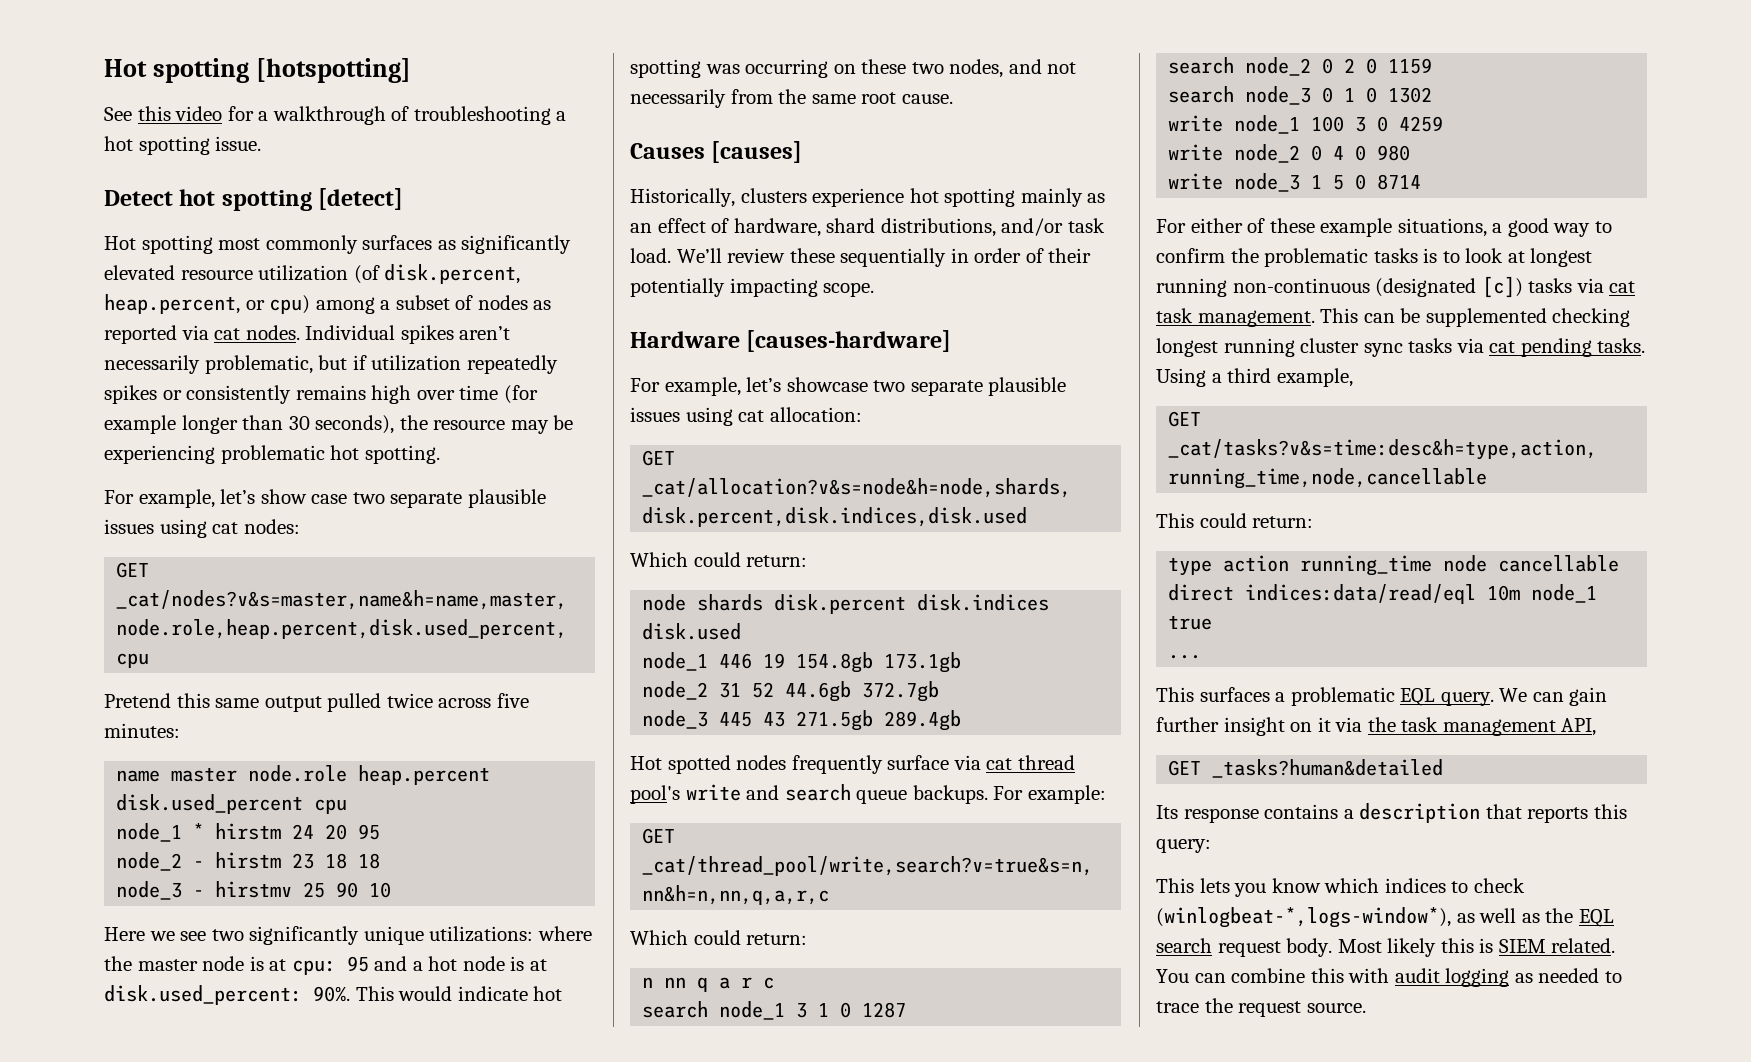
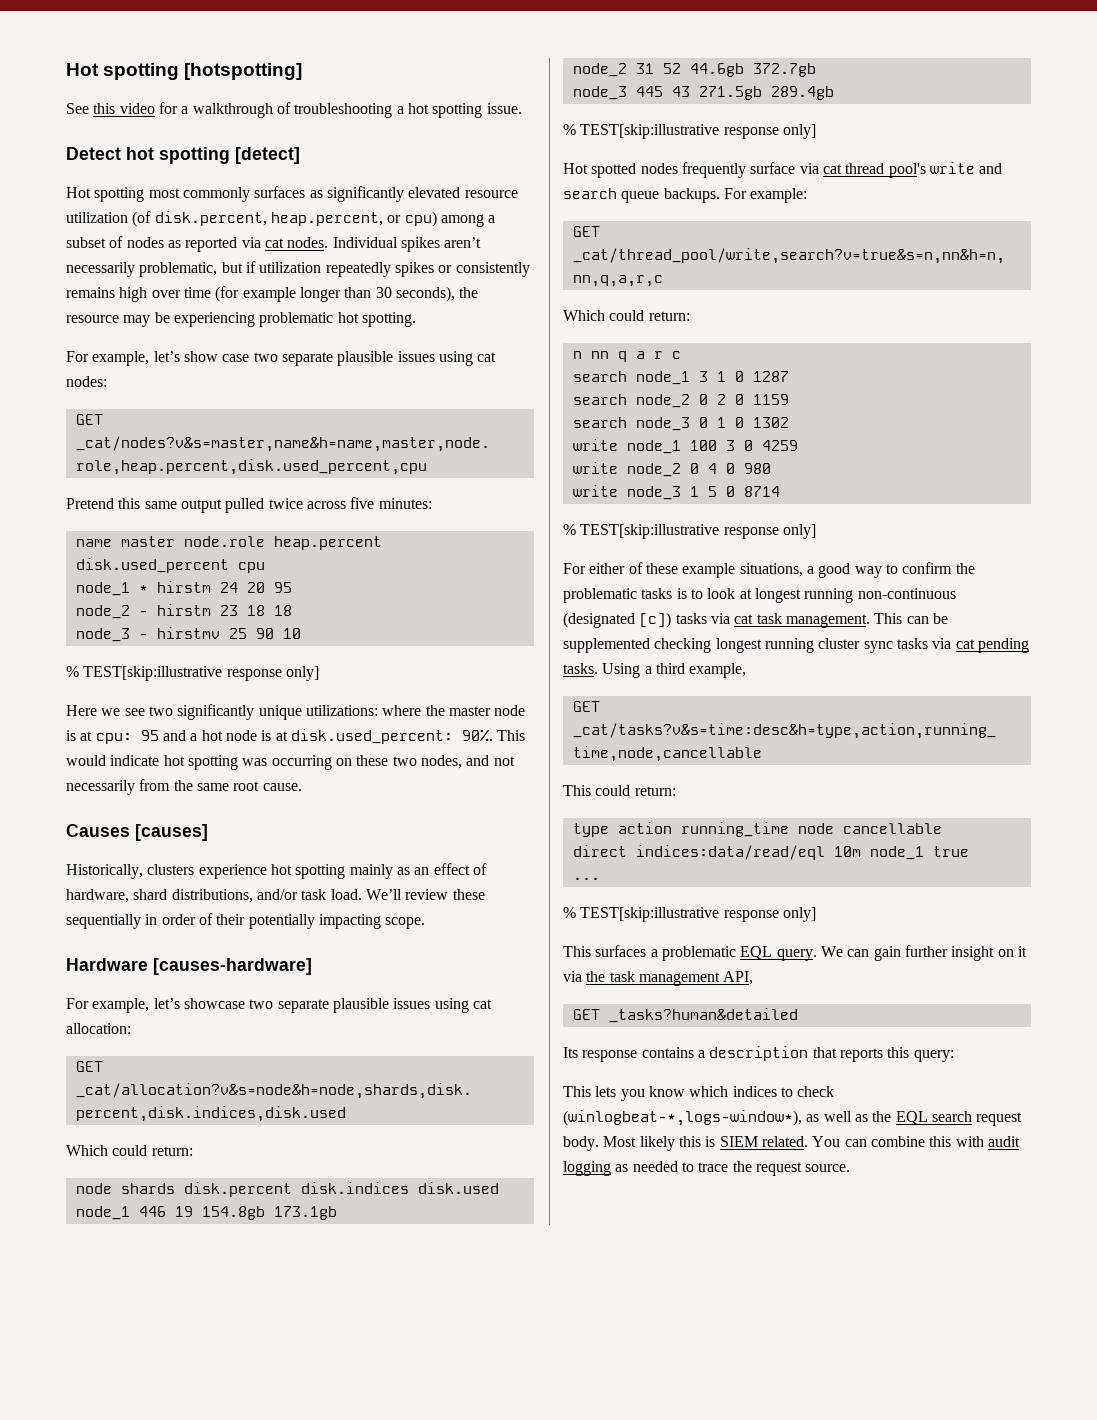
(392, 890) none -> [66,666,319,681] // % TEST[skip:illustrative response only]
(962, 720) none -> [563,124,816,139] // % TEST[skip:illustrative response only]
(1422, 182) none -> [563,524,816,539] // % TEST[skip:illustrative response only]
(1202, 657) none -> [563,907,816,922] // % TEST[skip:illustrative response only]

